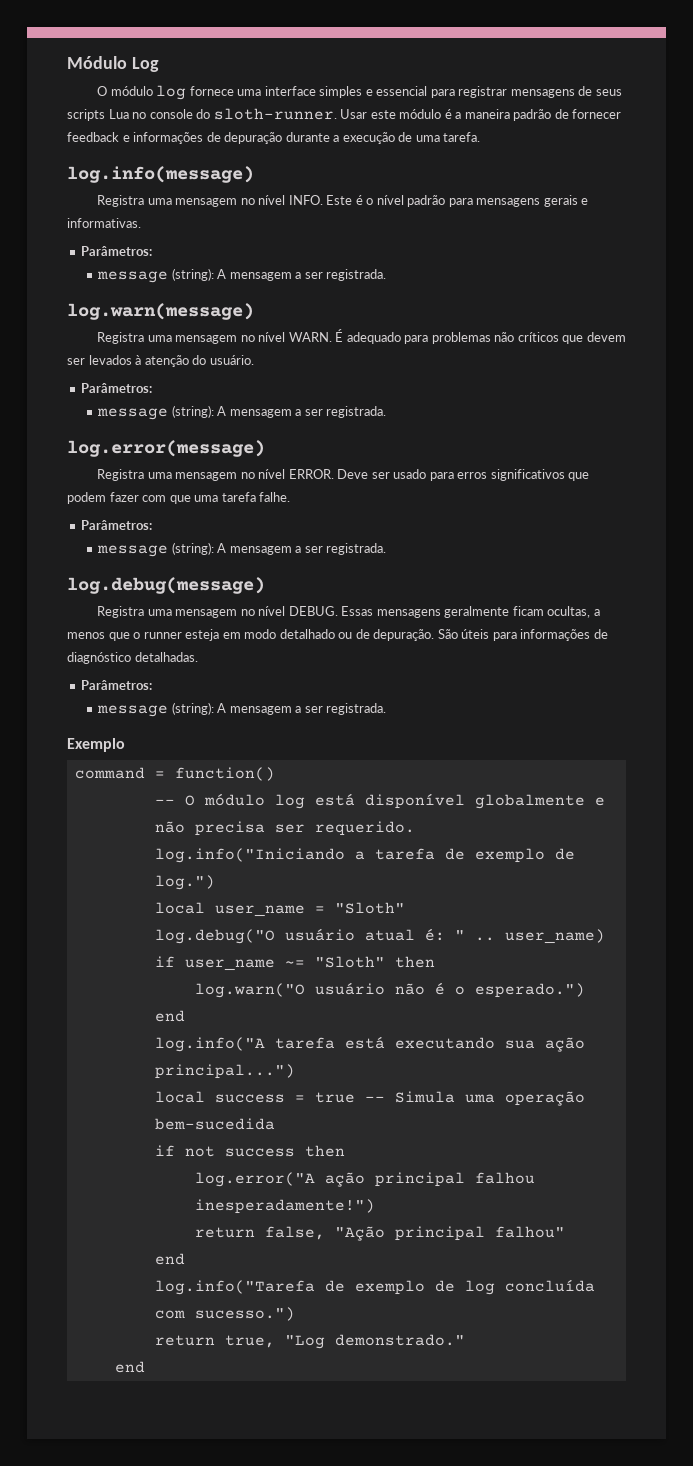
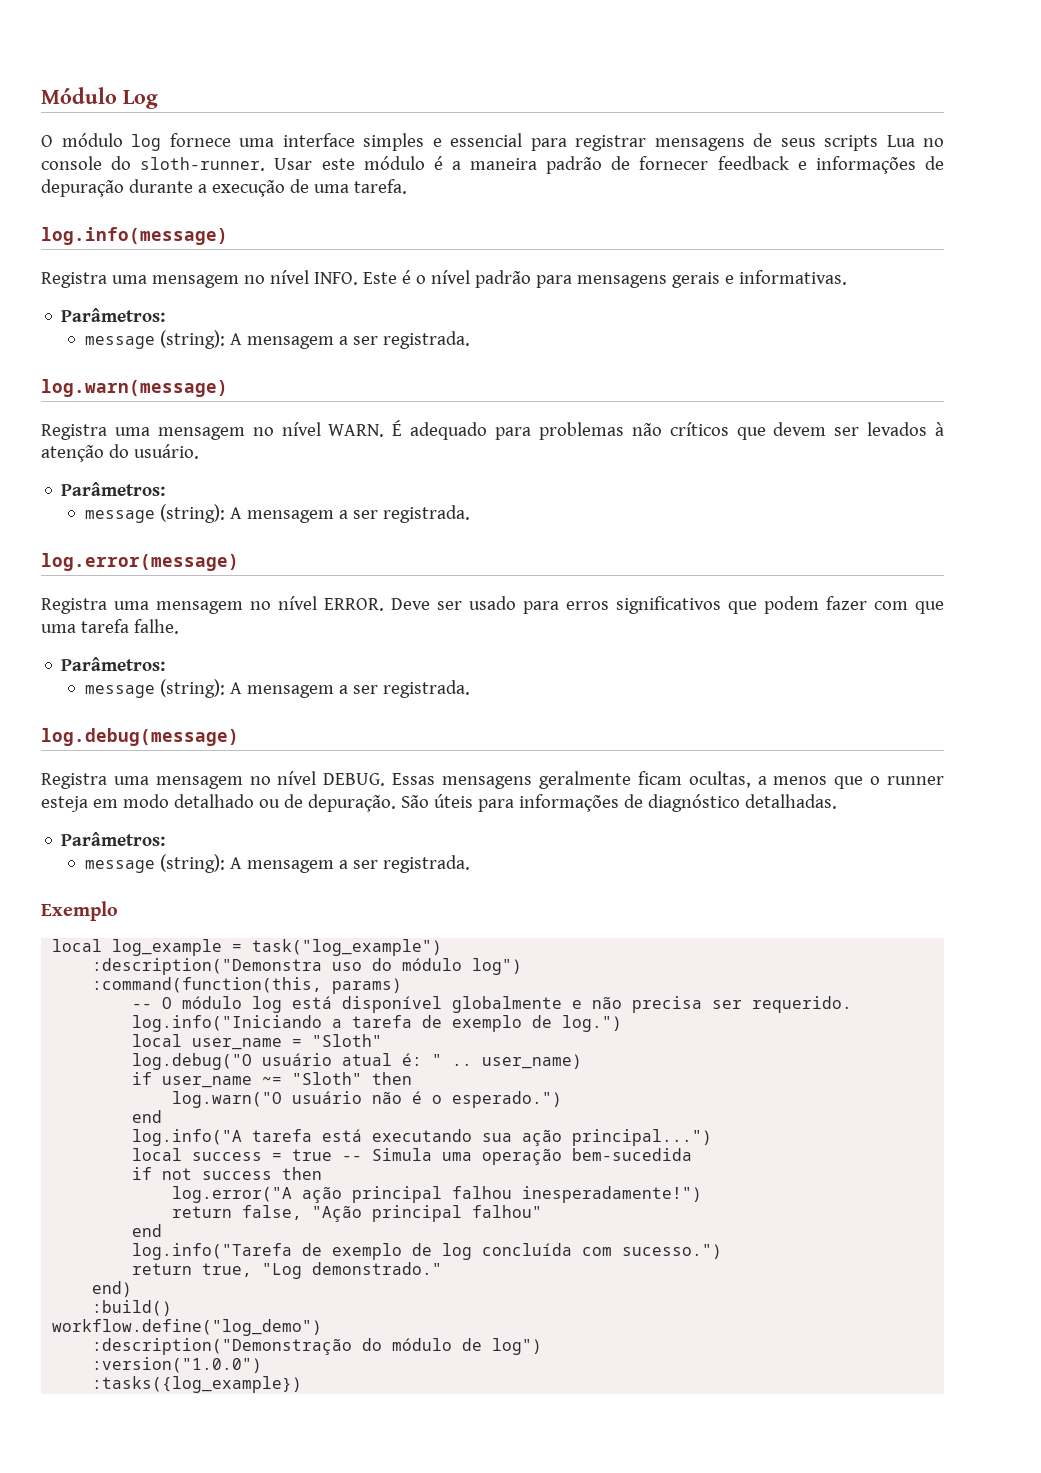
[74,767,275,781] command = function() -> [52,939,443,956] [92,958,523,975] [92,977,403,994] local log_example = task("log_example") // :description("Demonstra uso do módulo log") // :command(function(this, params)
[114,1361,145,1373] end -> [92,1281,133,1297] [92,1300,173,1316] [52,1319,323,1336] [92,1338,543,1355] [92,1357,263,1373] [92,1376,303,1393] end) // :build() // workflow.define("log_demo") // :description("Demonstração do módulo de log") // :version("1.0.0") // :tasks({log_example})

